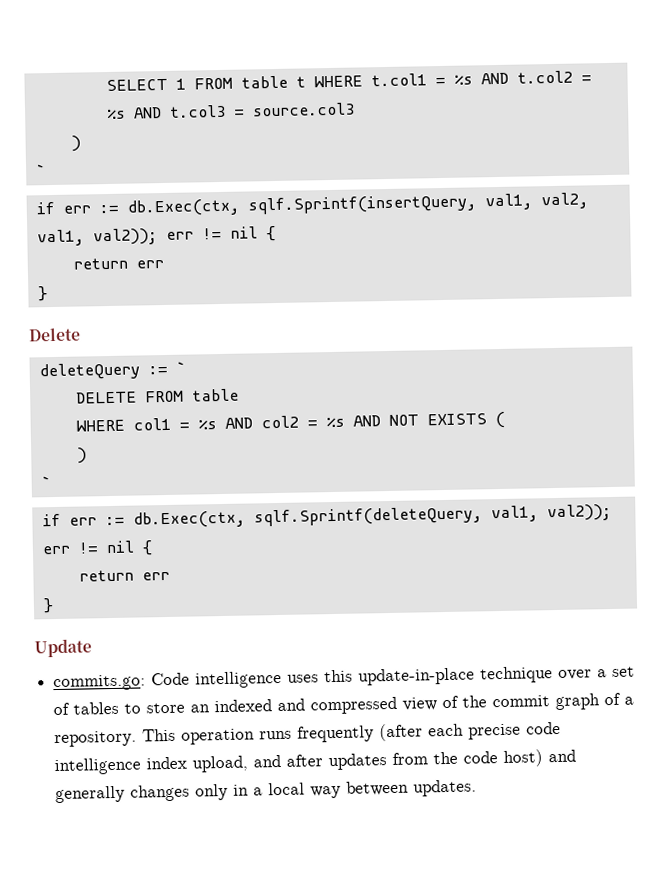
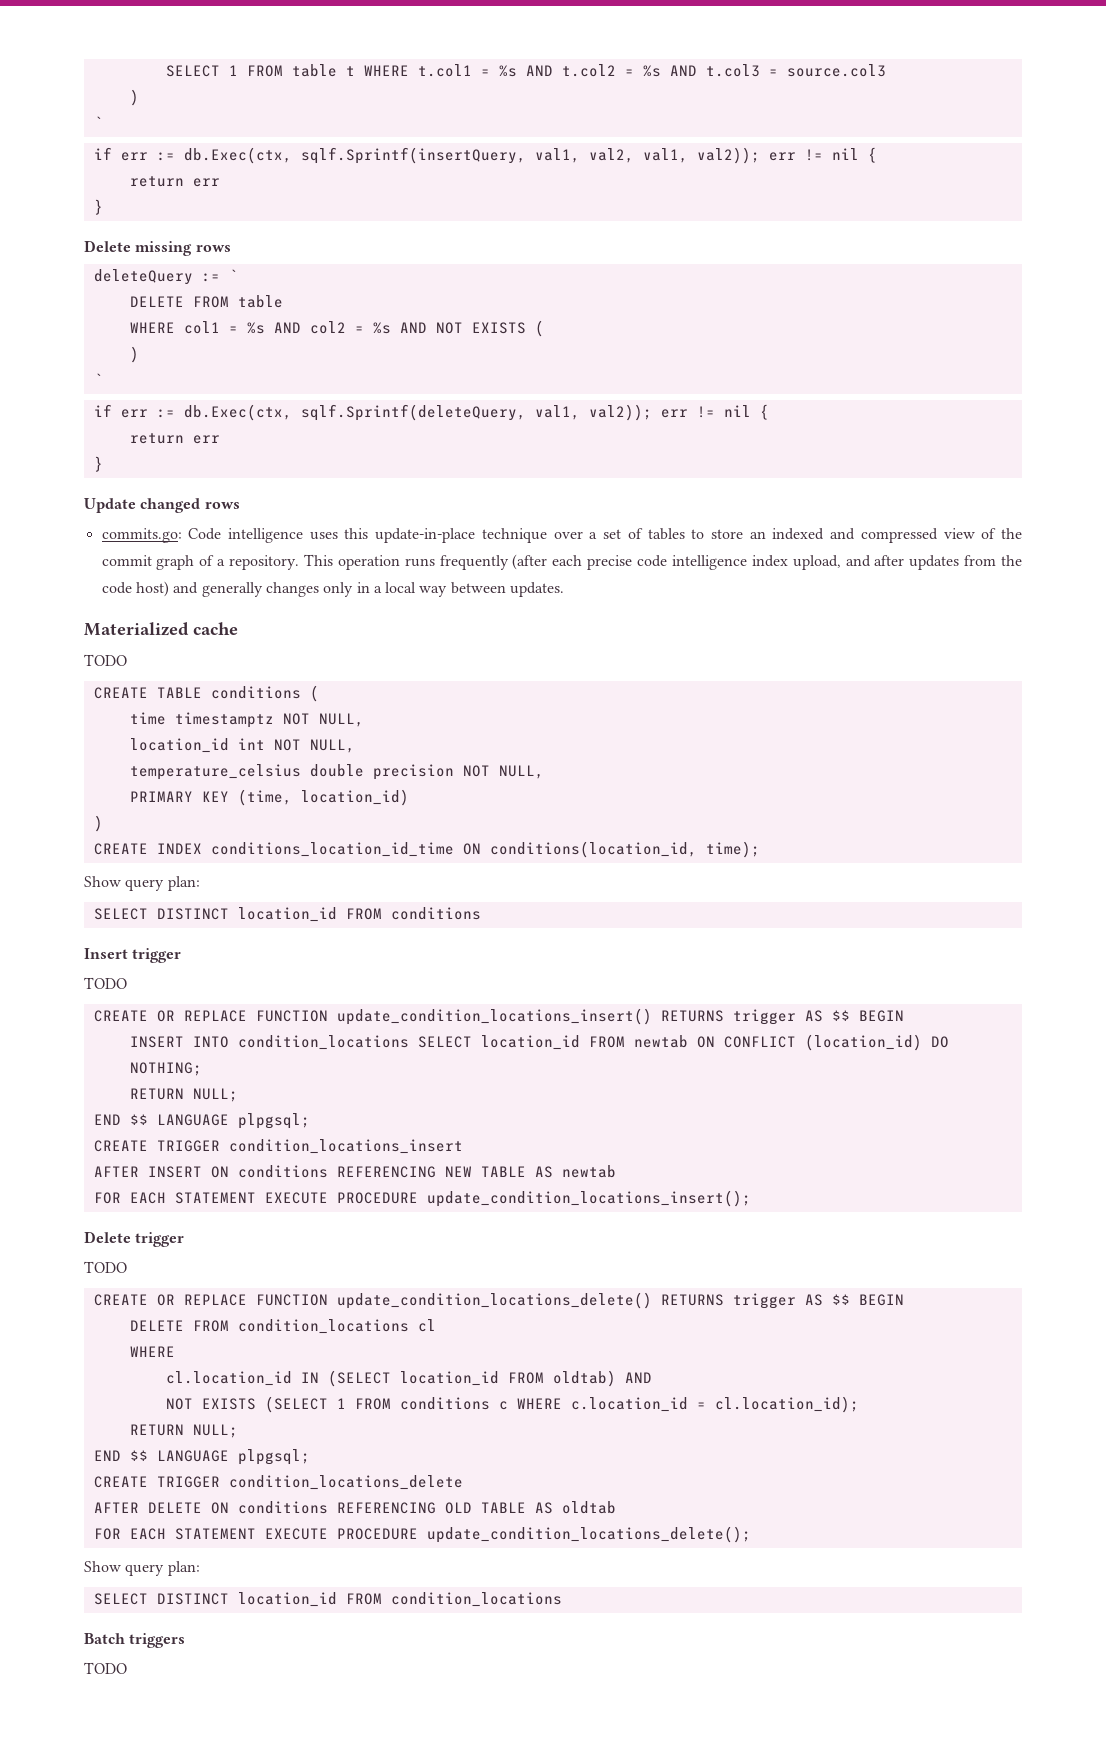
(81, 334) none -> [135,241,231,256] missing rows
(92, 648) none -> [140,498,240,513] changed rows
(478, 788) none -> [84,622,238,636] [84,654,127,666] [93,685,319,702] [129,712,364,728] [129,738,355,753] [129,764,544,780] [129,789,409,806] [93,815,103,832] [93,841,760,858] [84,876,200,891] [93,907,481,922] [84,948,182,963] [84,977,127,989] [93,1008,904,1025] [129,1034,949,1051] [129,1062,202,1076] [129,1088,238,1102] [93,1113,310,1129] [93,1139,463,1154] [93,1165,616,1178] [93,1190,751,1207] [84,1231,185,1247] [84,1261,127,1273] [93,1292,904,1309] [129,1319,436,1334] [129,1346,175,1357] [165,1370,652,1387] [165,1396,859,1413] [129,1424,238,1438] [93,1449,310,1465] [93,1475,463,1490] [93,1501,616,1514] [93,1526,751,1543] [84,1561,200,1576] [93,1592,562,1607] [84,1633,186,1648] [84,1662,127,1674] // Materialized cache // TODO // CREATE TABLE conditions ( // time timestamptz NOT NULL, // location_id int NOT NULL, // temperature_celsius double precision NOT NULL, // PRIMARY KEY (time, location_id) // ) // CREATE INDEX conditions_location_id_time ON conditions(location_id, time); // Show query plan: // SELECT DISTINCT location_id FROM conditions // Insert trigger // TODO // CREATE OR REPLACE FUNCTION update_condition_locations_insert() RETURNS trigger AS $$ BEGIN // INSERT INTO condition_locations SELECT location_id FROM newtab ON CONFLICT (location_id) DO NOTHING; // RETURN NULL; // END $$ LANGUAGE plpgsql; // CREATE TRIGGER condition_locations_insert // AFTER INSERT ON conditions REFERENCING NEW TABLE AS newtab // FOR EACH STATEMENT EXECUTE PROCEDURE update_condition_locations_insert(); // Delete trigger // TODO // CREATE OR REPLACE FUNCTION update_condition_locations_delete() RETURNS trigger AS $$ BEGIN // DELETE FROM condition_locations cl // WHERE // cl.location_id IN (SELECT location_id FROM oldtab) AND // NOT EXISTS (SELECT 1 FROM conditions c WHERE c.location_id = cl.location_id); // RETURN NULL; // END $$ LANGUAGE plpgsql; // CREATE TRIGGER condition_locations_delete // AFTER DELETE ON conditions REFERENCING OLD TABLE AS oldtab // FOR EACH STATEMENT EXECUTE PROCEDURE update_condition_locations_delete(); // Show query plan: // SELECT DISTINCT location_id FROM condition_locations // Batch triggers // TODO

